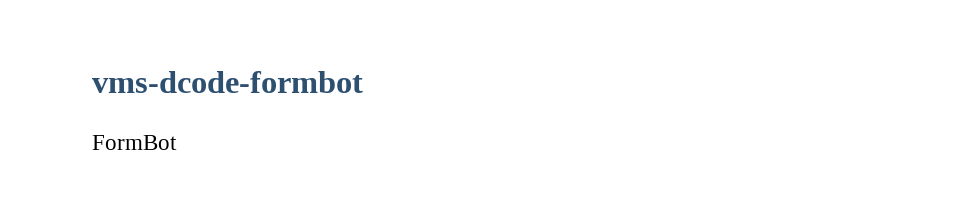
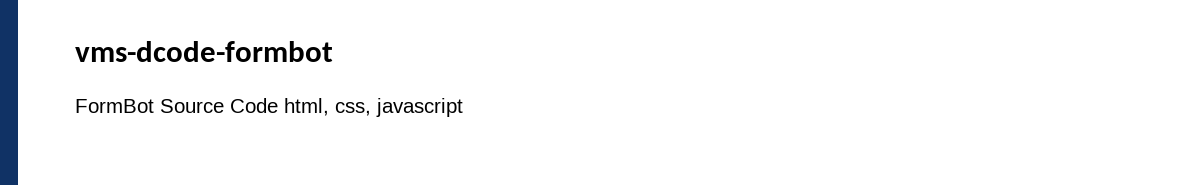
(177, 142) none -> [160,98,463,117] Source Code html, css, javascript

